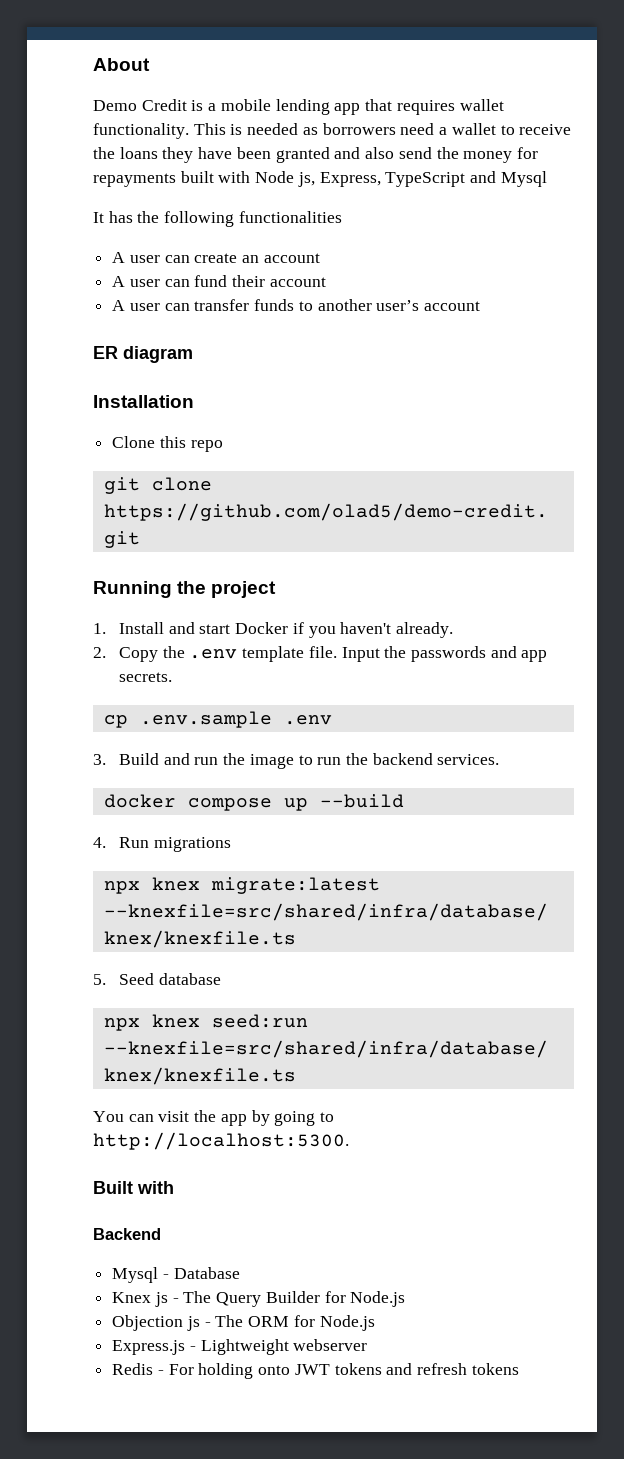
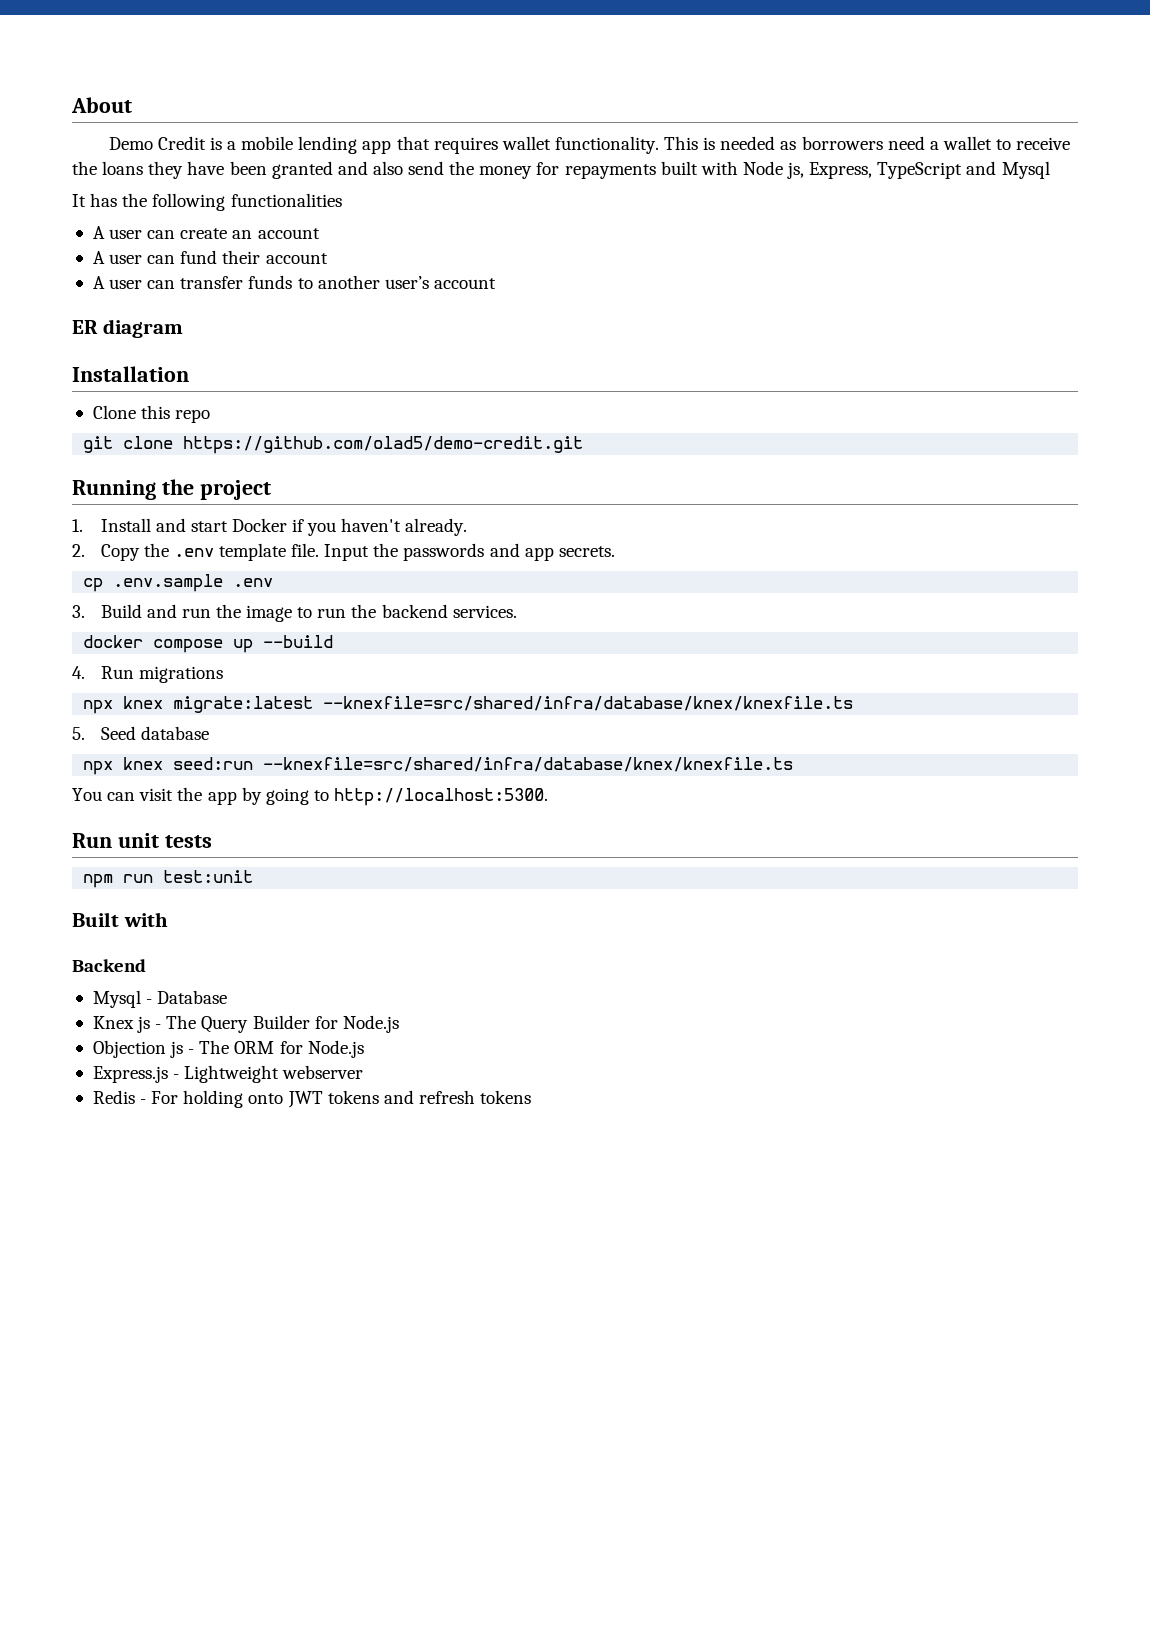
(349, 1141) none -> [72,833,212,848] [83,870,254,888] // Run unit tests // npm run test:unit

